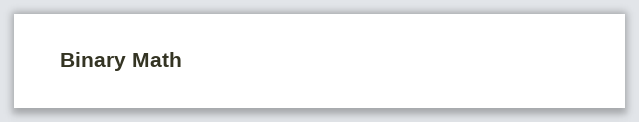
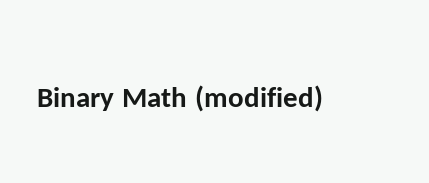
(182, 59) none -> [194,85,323,112] (modified)

